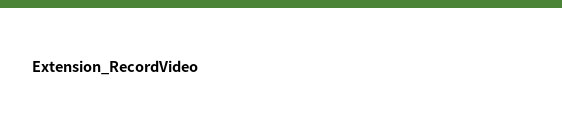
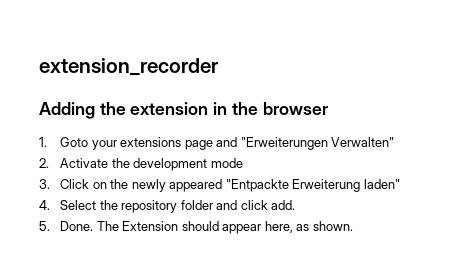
[32,60,198,75] Extension_RecordVideo -> [39,58,218,76] [39,102,328,119] [39,137,395,150] [39,158,243,171] [39,179,400,192] [39,200,296,213] [39,221,353,234] extension_recorder // Adding the extension in the browser // 1. Goto your extensions page and "Erweiterungen Verwalten" // 2. Activate the development mode // 3. Click on the newly appeared "Entpackte Erweiterung laden" // 4. Select the repository folder and click add. // 5. Done. The Extension should appear here, as shown.

